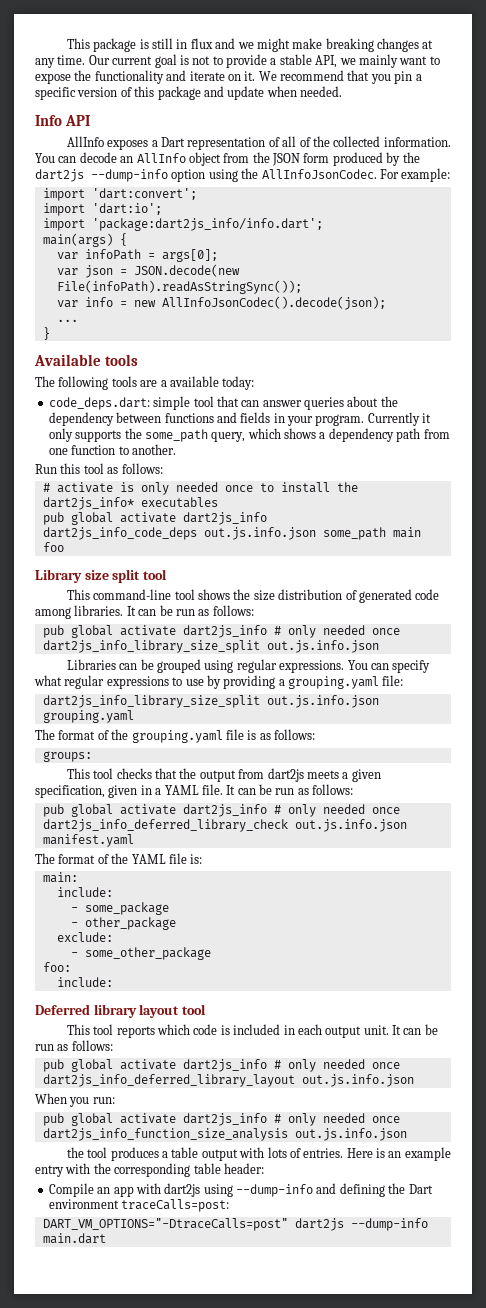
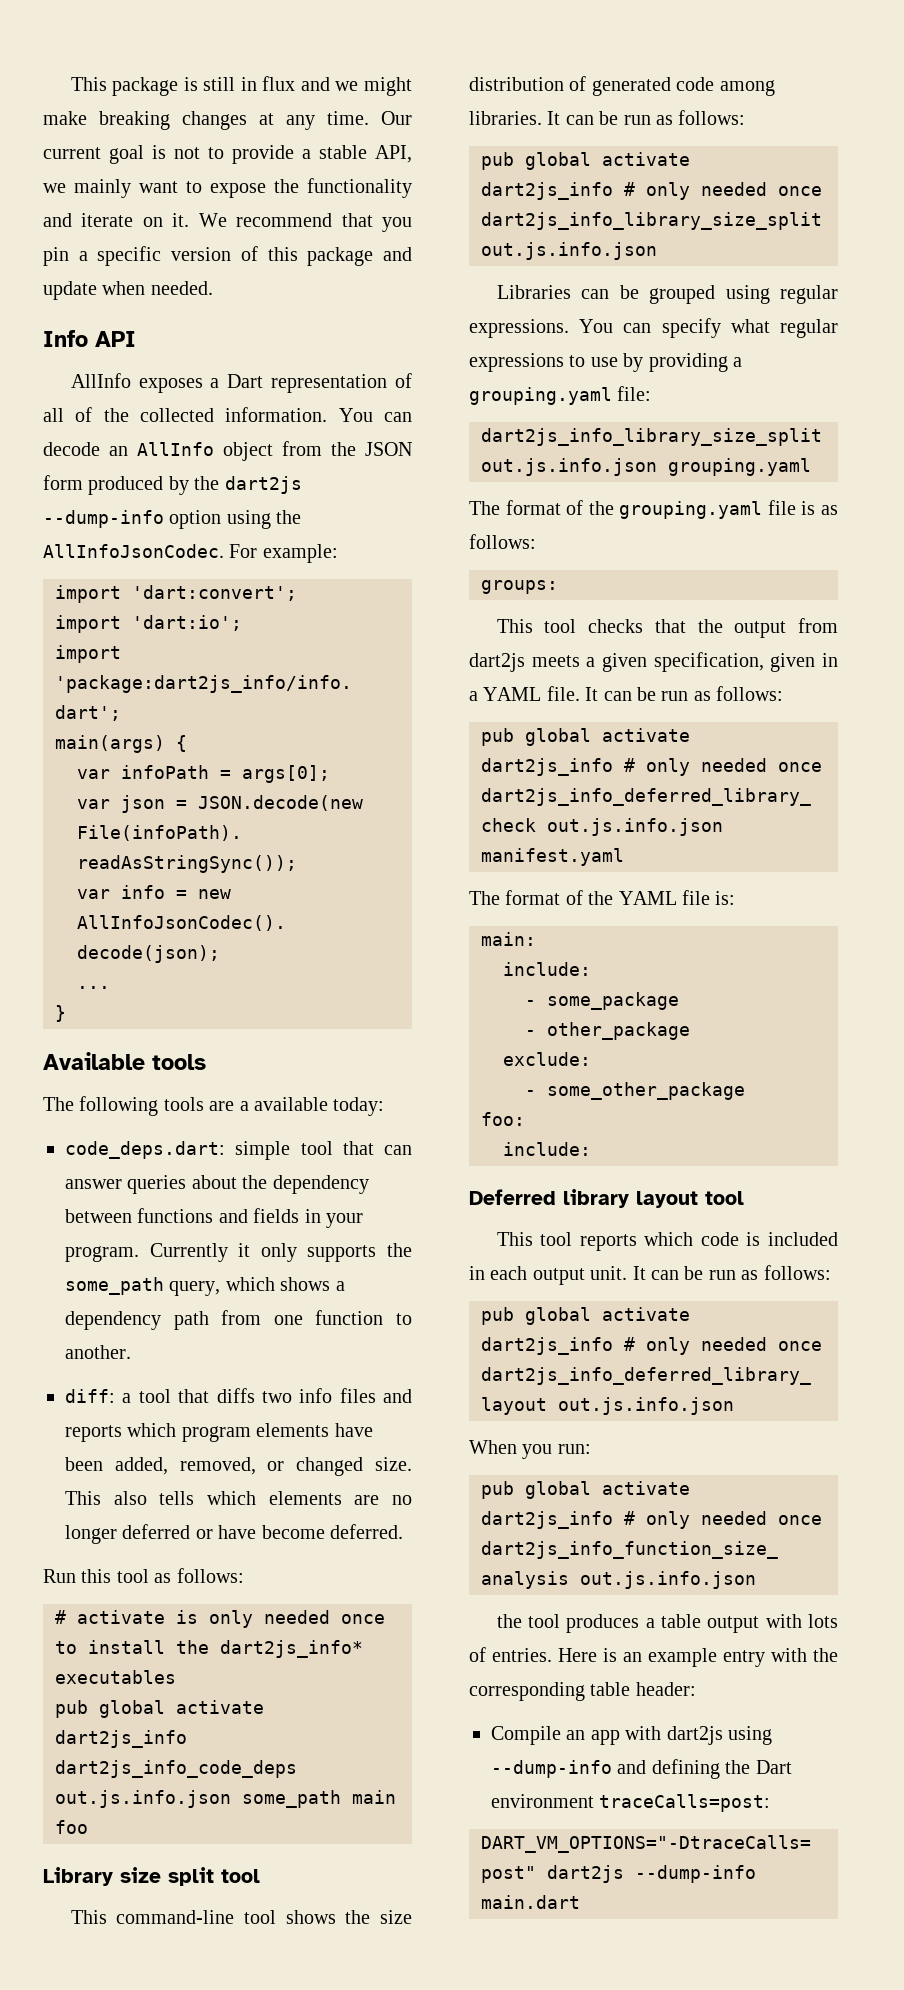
(176, 449) none -> [65,1388,412,1403] [65,1423,373,1442] [65,1457,413,1476] [65,1491,413,1505] [65,1524,403,1544] // diff: a tool that diffs two info files and reports which program elements have been added, removed, or changed size. This also tells which elements are no longer deferred or have become deferred.

